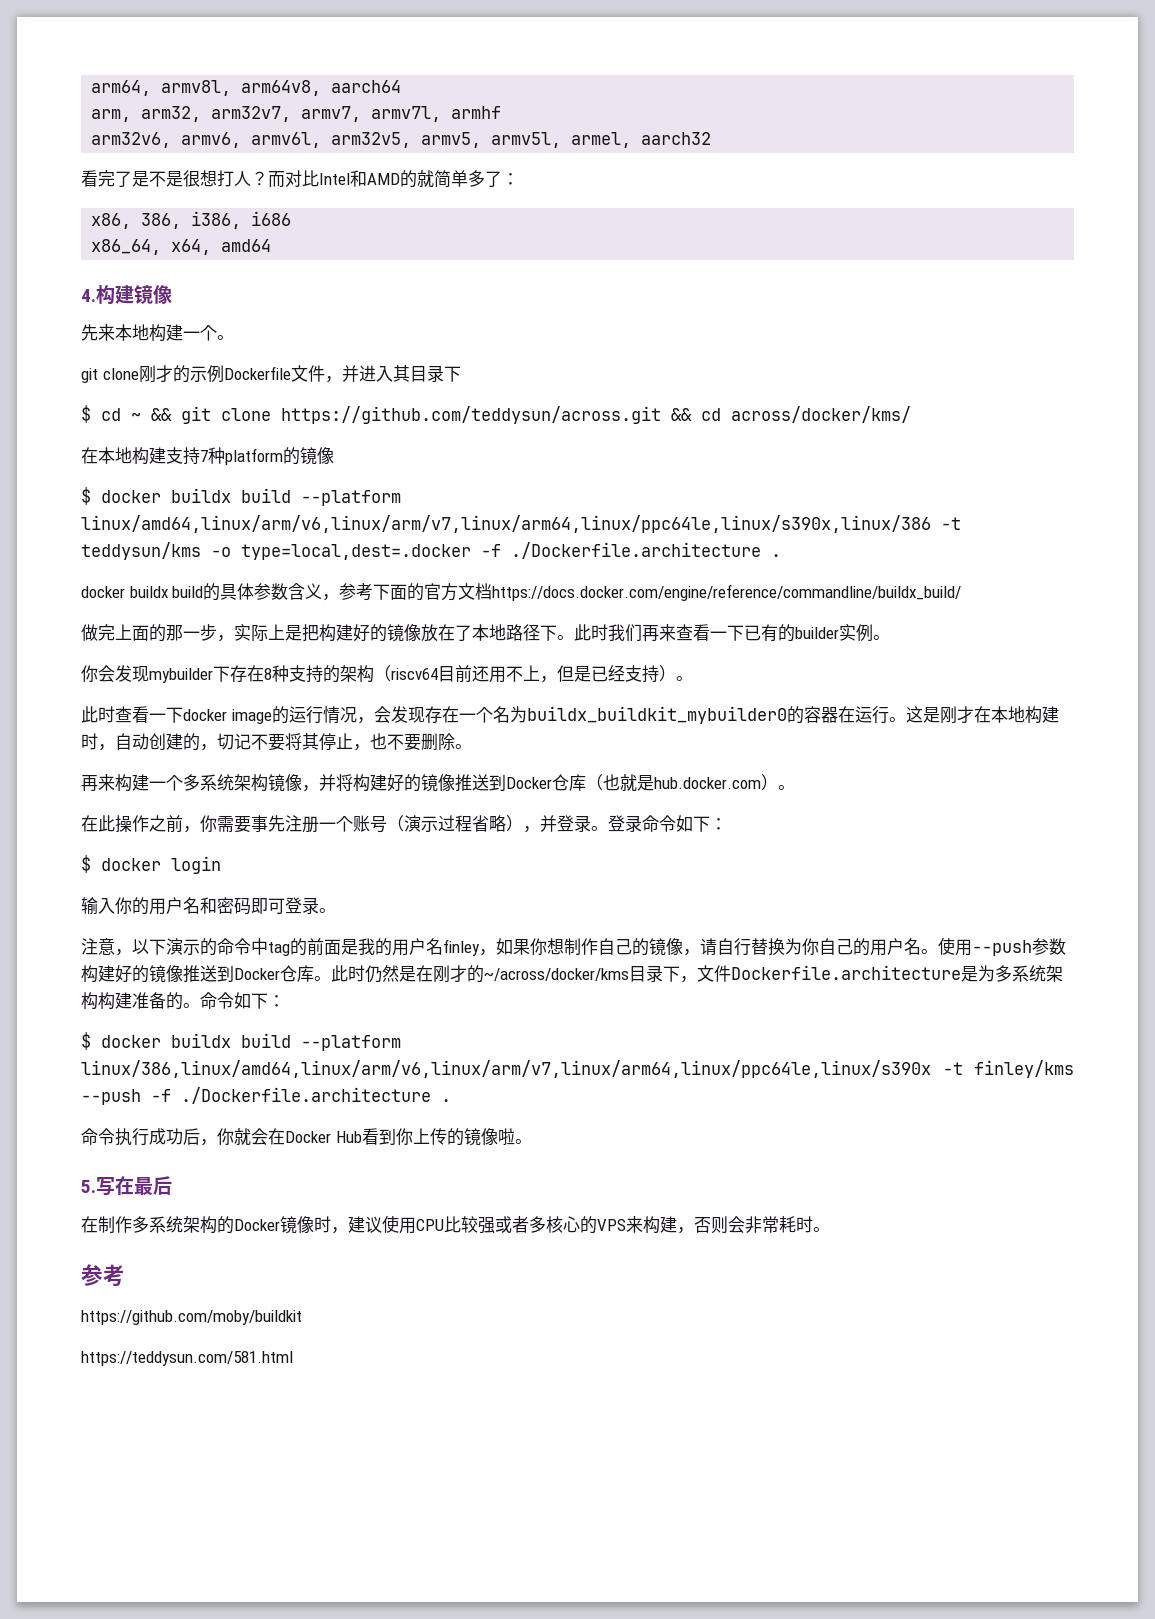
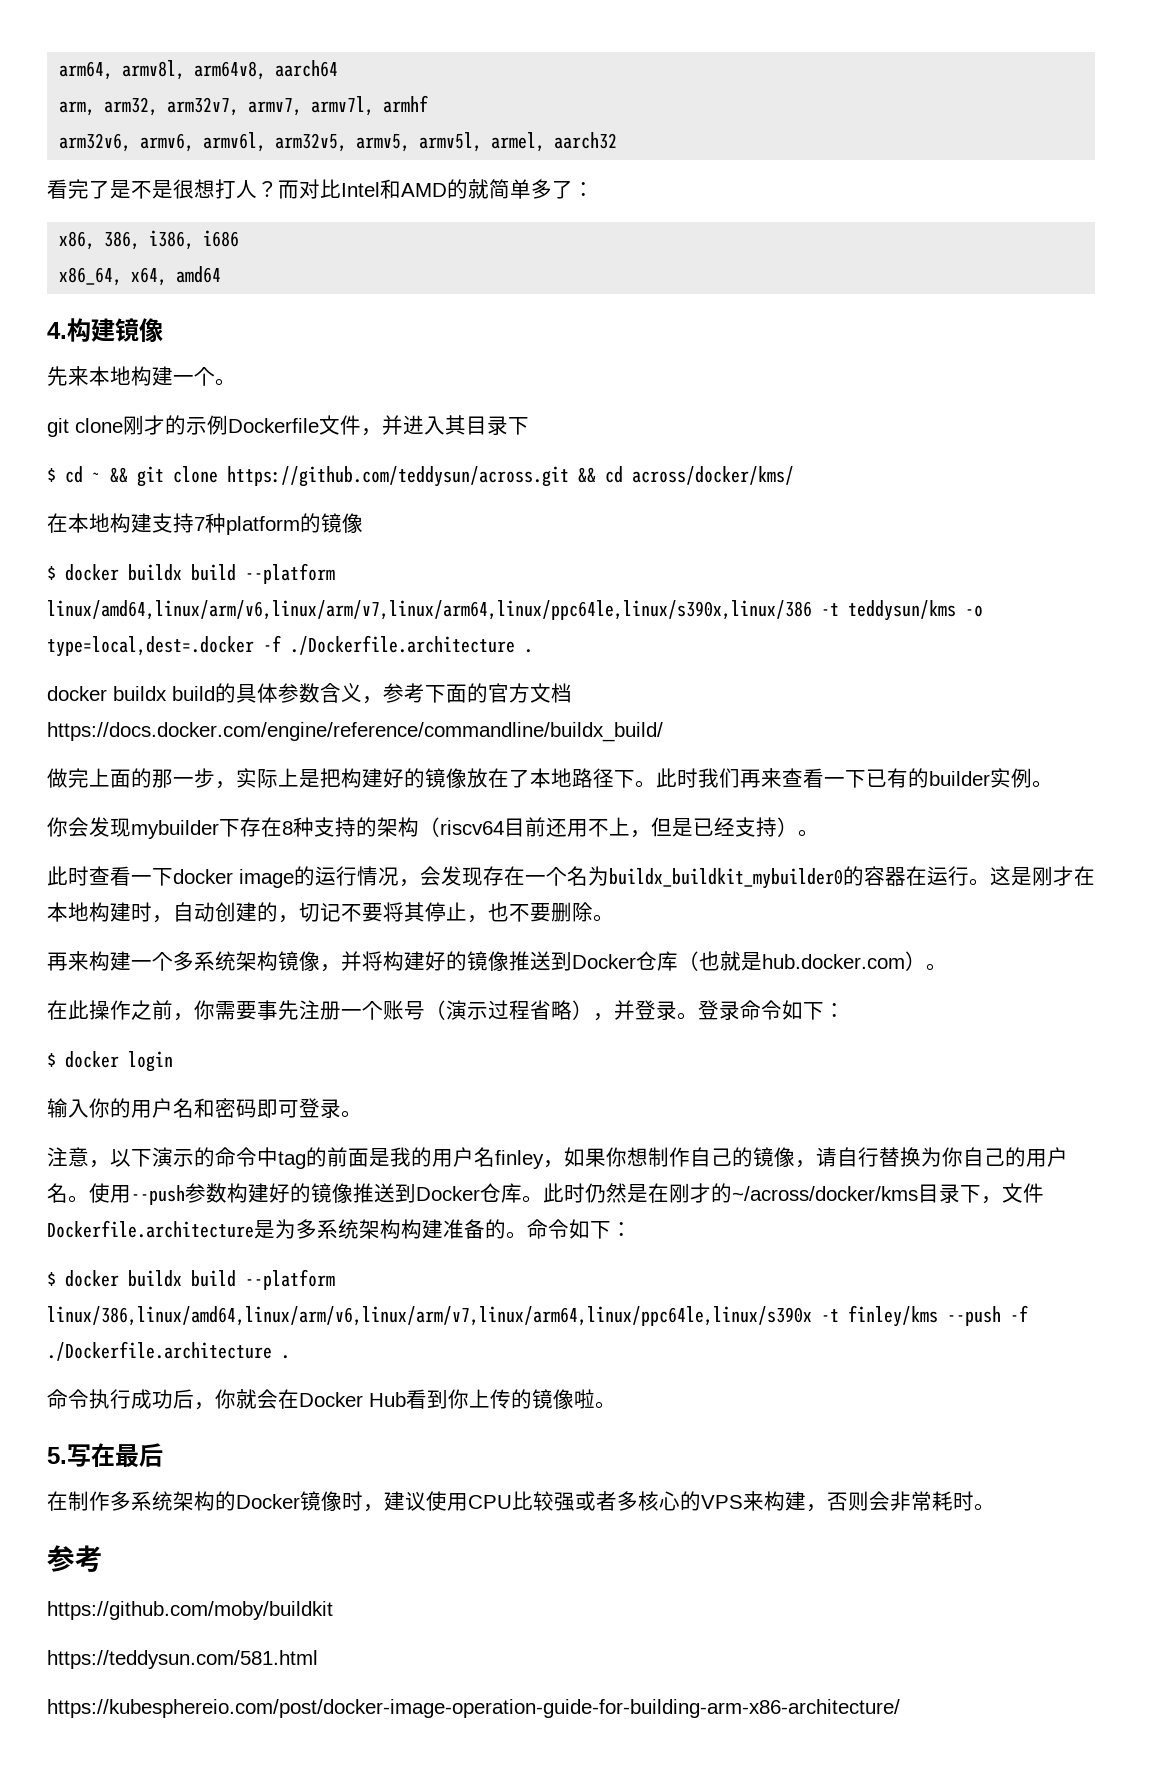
(293, 1358) none -> [47,1699,900,1718] // https://kubesphereio.com/post/docker-image-operation-guide-for-building-arm-x86-architecture/

